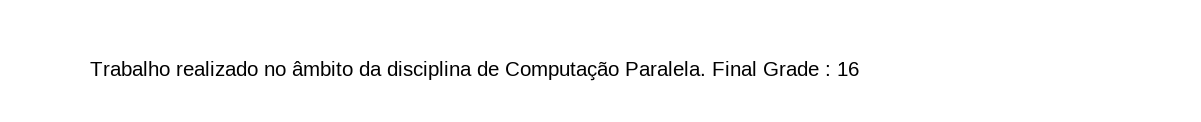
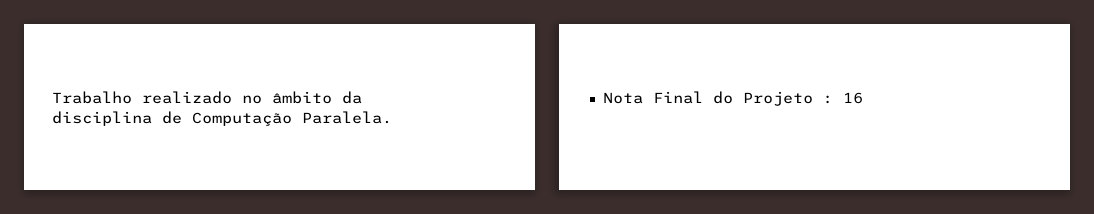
[712,61,819,76] Final Grade -> [602,91,813,106] // Nota Final do Projeto

